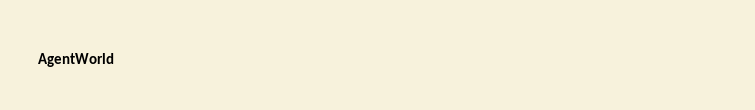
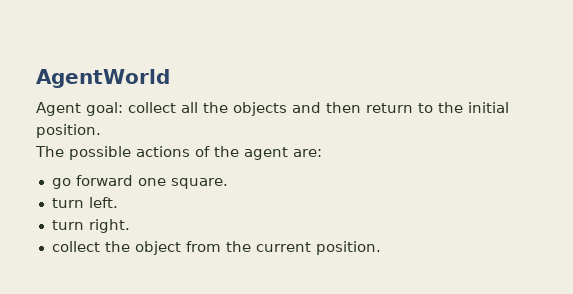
(114, 60) none -> [36,102,509,116] [36,124,101,138] [35,146,322,160] [51,175,228,189] [51,197,118,208] [51,219,130,233] [51,241,381,255] // Agent goal: collect all the objects and then return to the initial position. // The possible actions of the agent are: // go forward one square. // turn left. // turn right. // collect the object from the current position.

